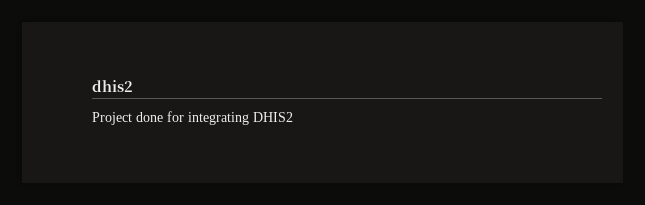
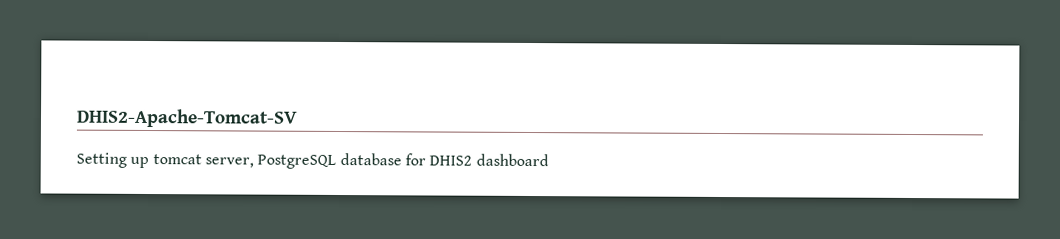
[92,80,133,92] [92,111,293,125] dhis2 // Project done for integrating DHIS2 -> [76,108,298,128] [76,152,549,169] DHIS2-Apache-Tomcat-SV // Setting up tomcat server, PostgreSQL database for DHIS2 dashboard

